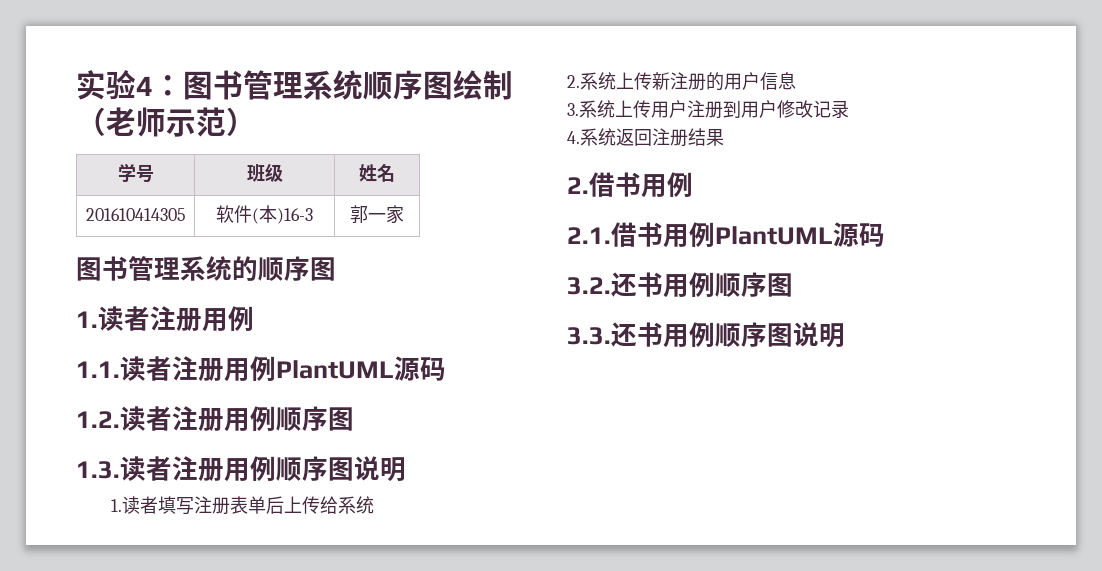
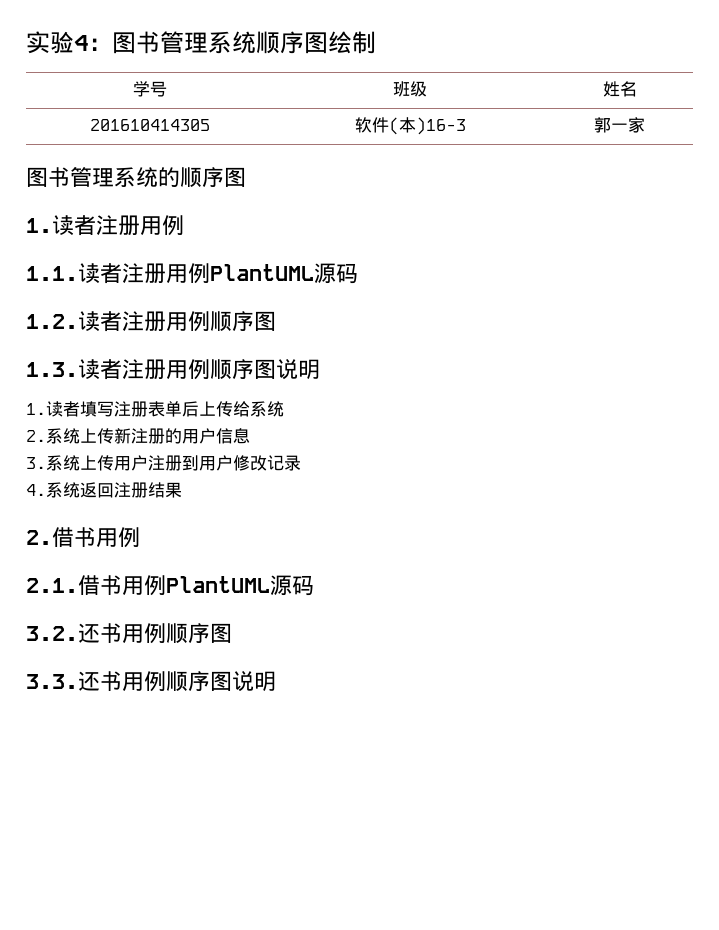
[76,107,256,137] （老师示范） -> (376, 42) none

